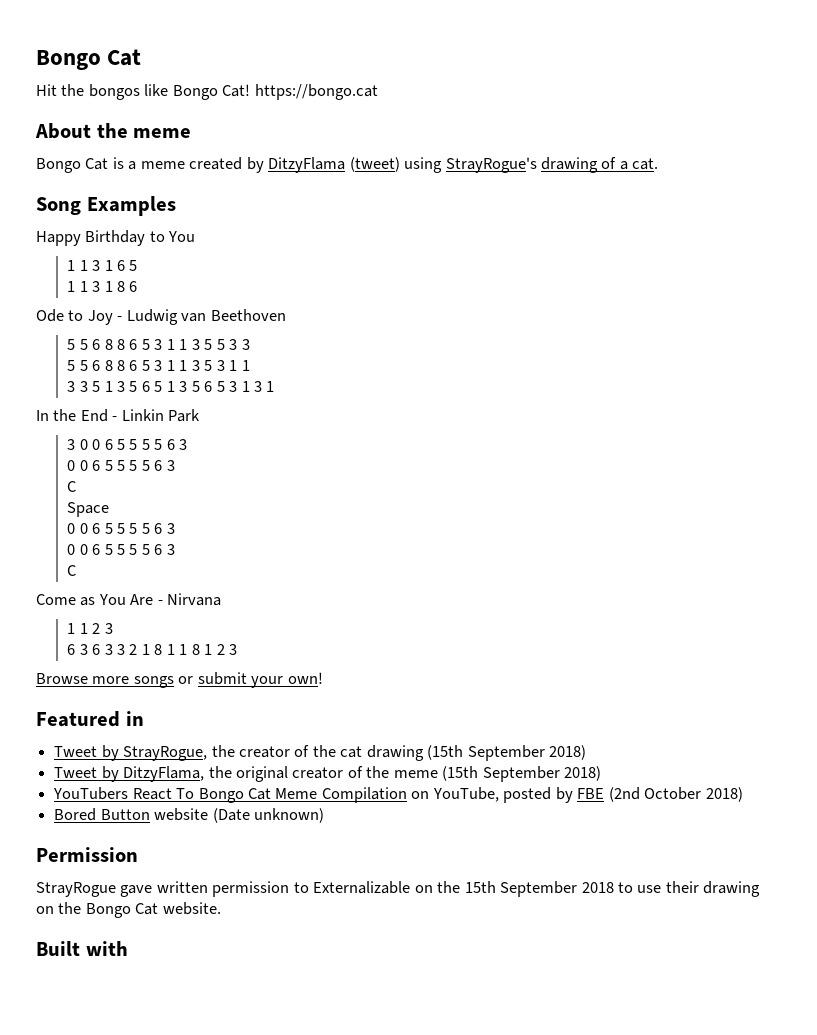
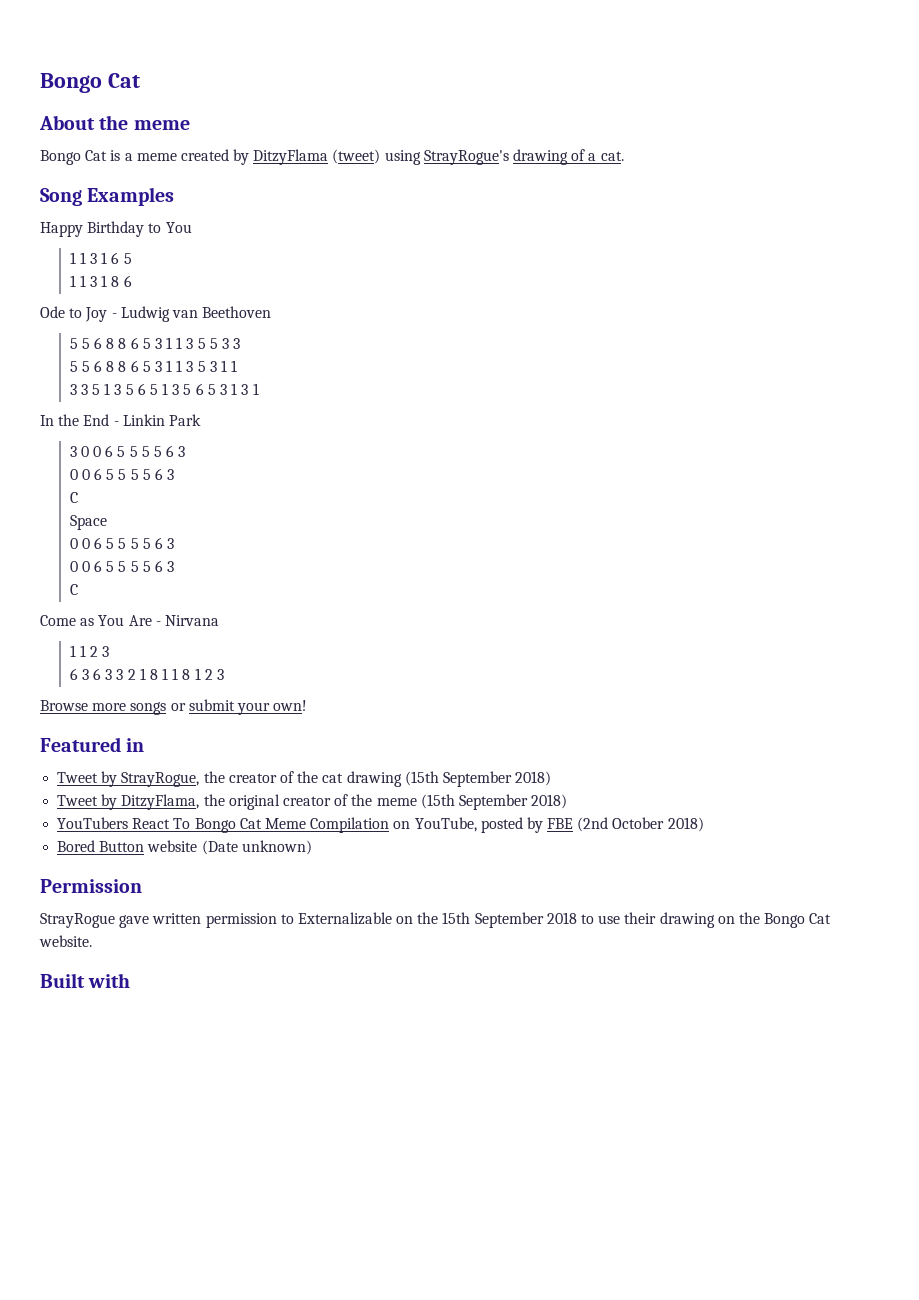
[36,49,142,70] [36,84,378,100] Bongo Cat // Hit the bongos like Bongo Cat! https://bongo.cat -> [40,73,140,93] Bongo Cat

